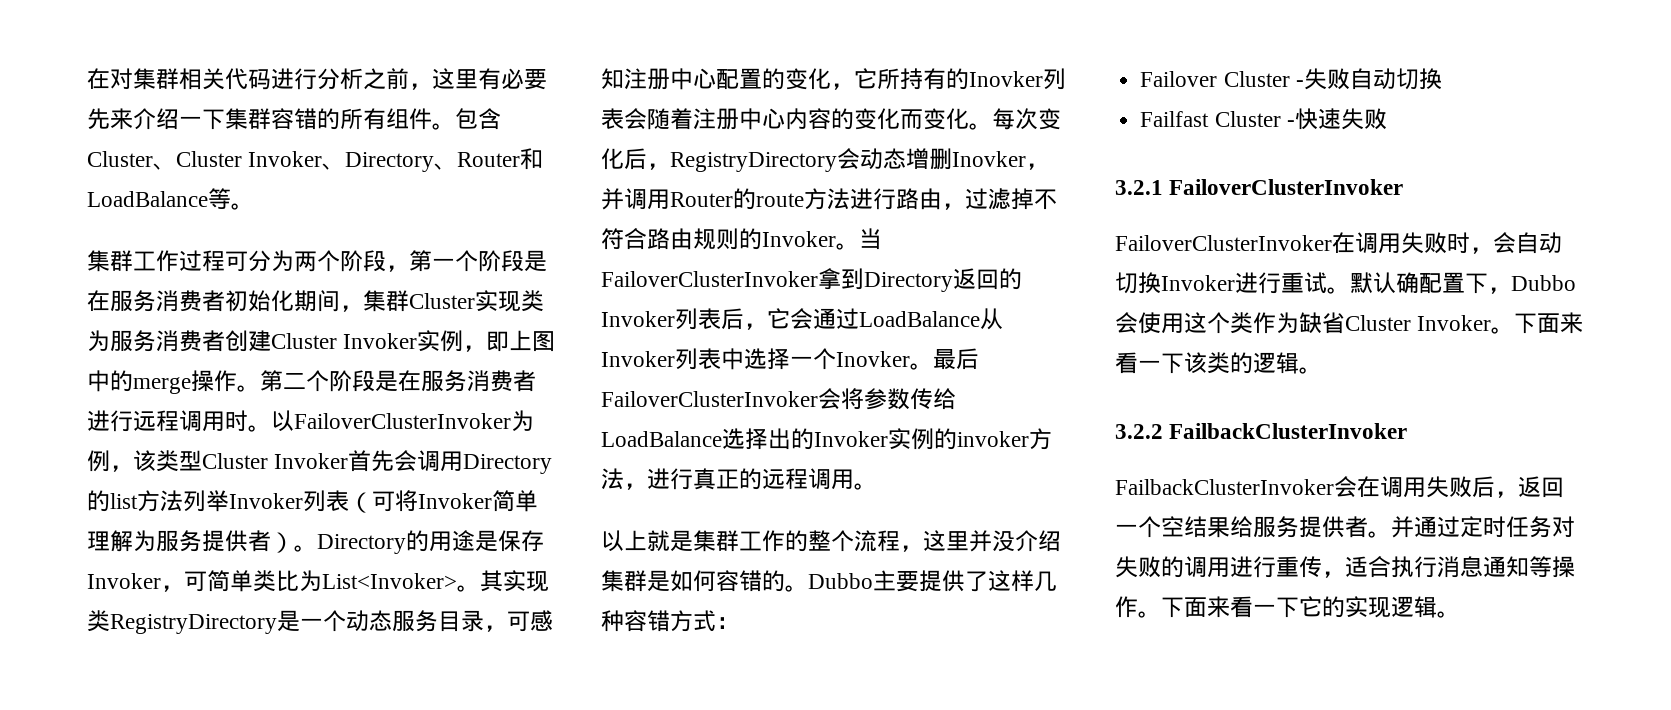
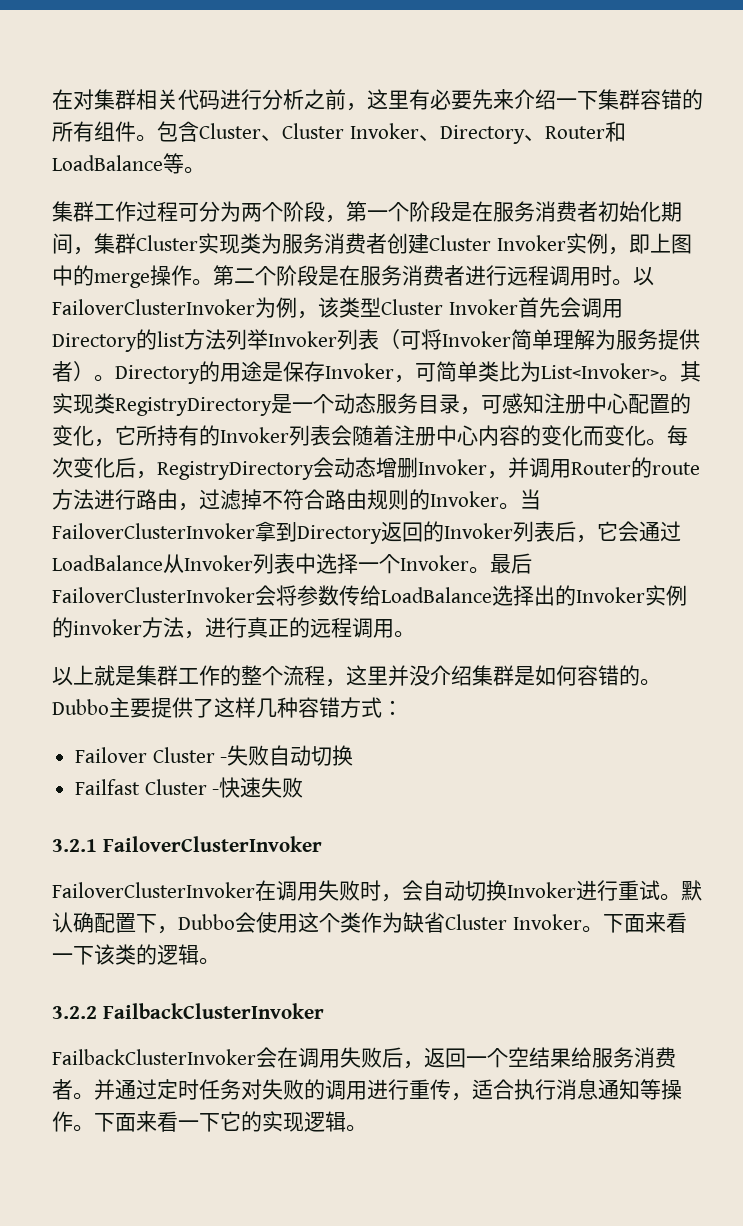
[969,71,1043,87] Inovker -> [220,427,289,443] Invoker
[952,151,1026,167] Inovker -> [418,459,487,475] Invoker
[836,351,910,367] Inovker -> [400,555,469,571] Invoker
[1299,516,1345,538] 提供 -> [634,1047,676,1068] 消费

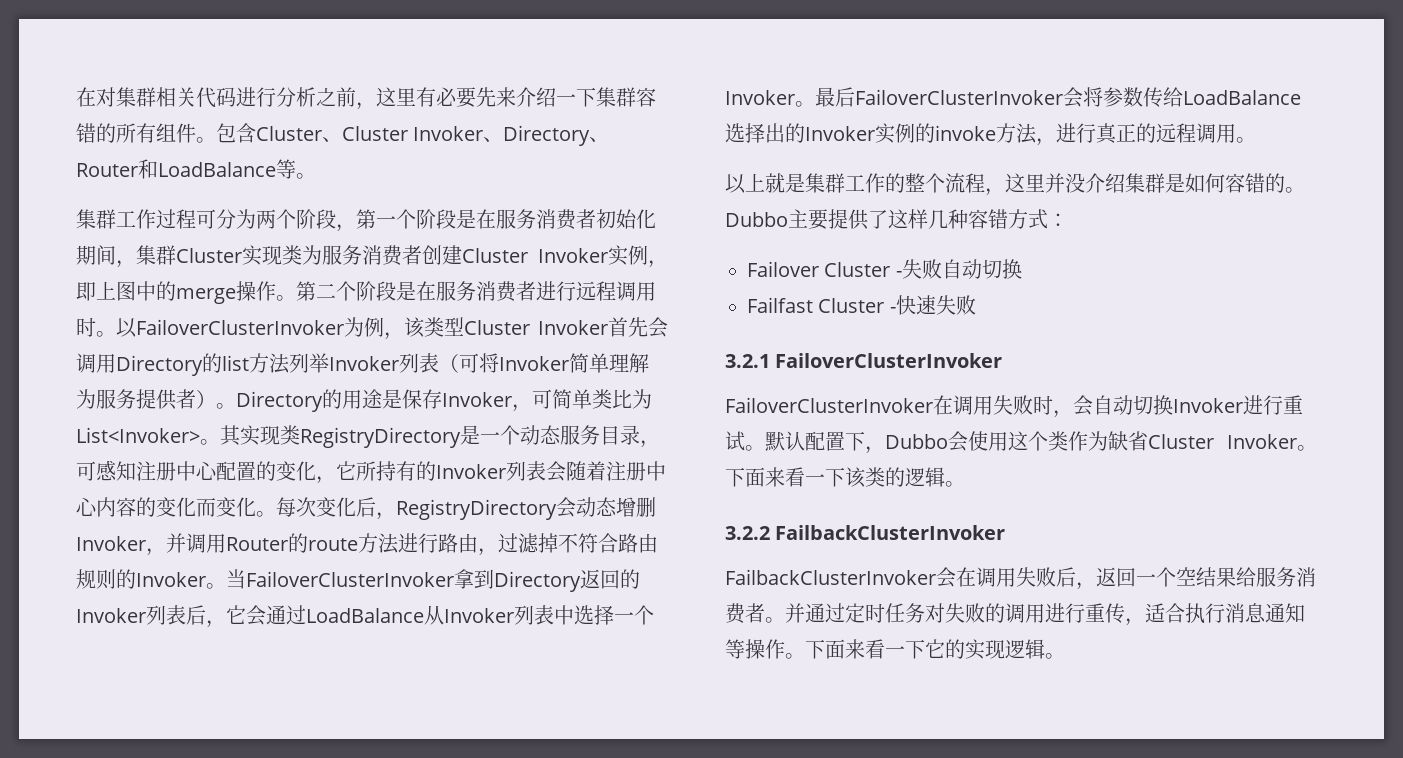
[73,619,142,635] invoker -> [935,125,996,141] invoke
[73,912,94,933] 确 -> (805, 441) none

